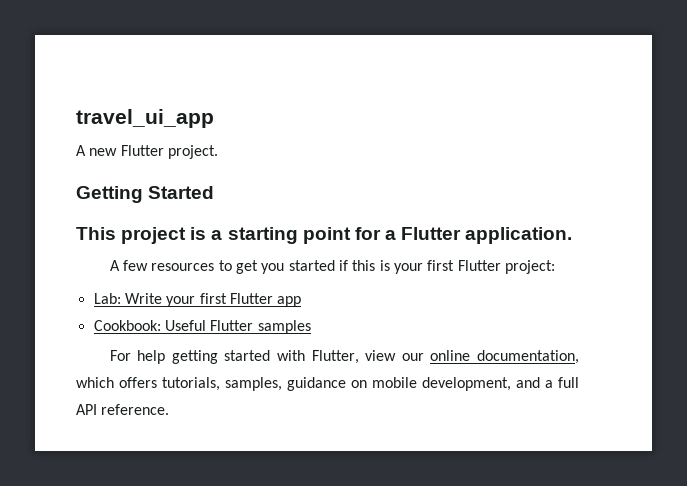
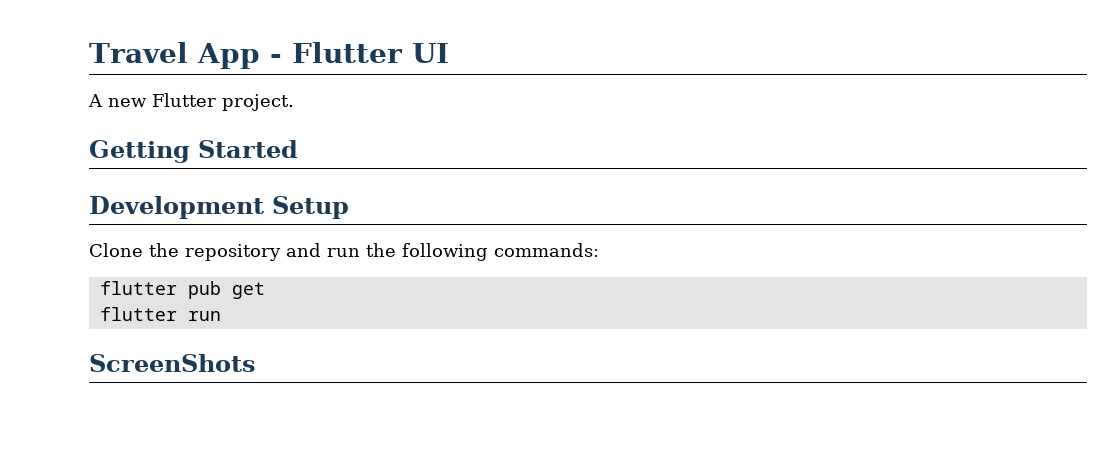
[76,109,214,128] travel_ui_app -> [89,42,449,69] Travel App - Flutter UI
[76,227,573,244] [109,260,555,274] [93,293,302,307] [93,320,311,334] [109,350,579,364] [76,377,579,391] [76,404,170,415] This project is a starting point for a Flutter application. // A few resources to get you started if this is your first Flutter project: // Lab: Write your first Flutter app // Cookbook: Useful Flutter samples // For help getting started with Flutter, view our online documentation, which offers tutorials, samples, guidance on mobile development, and a full API reference. -> [89,196,349,219] [89,243,599,261] [99,281,265,299] [99,307,221,321] [89,354,256,372] Development Setup // Clone the repository and run the following commands: // flutter pub get // flutter run // ScreenShots

